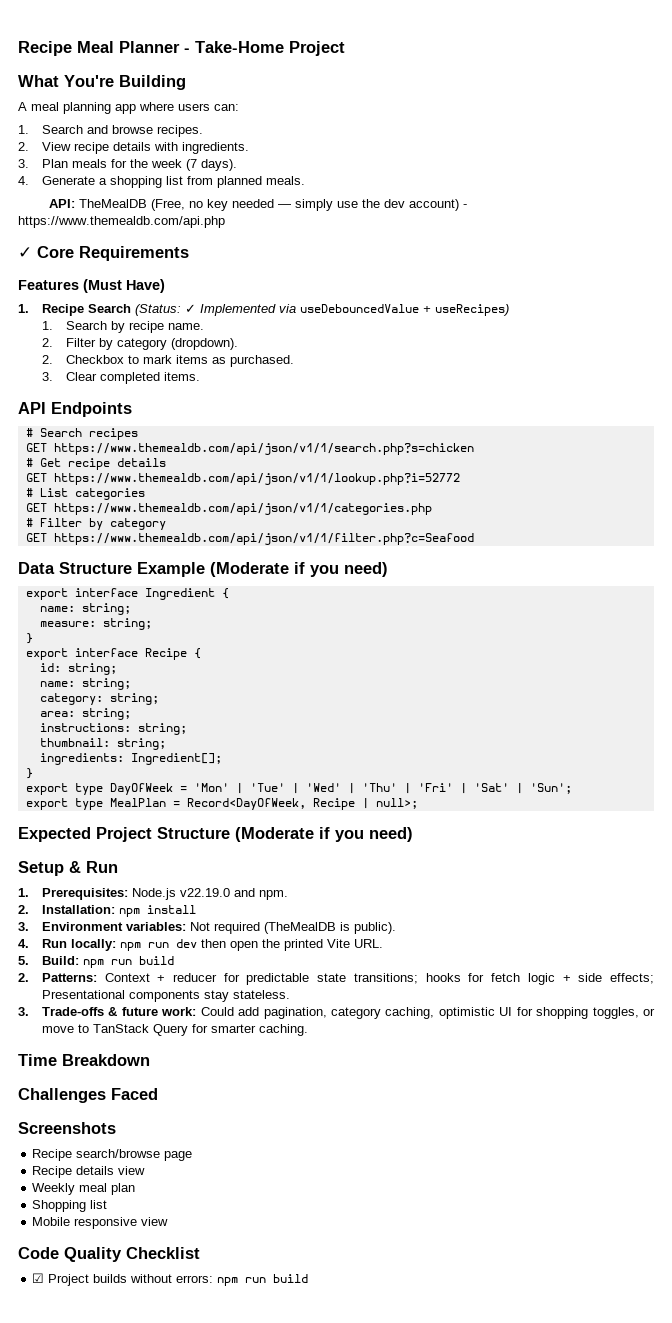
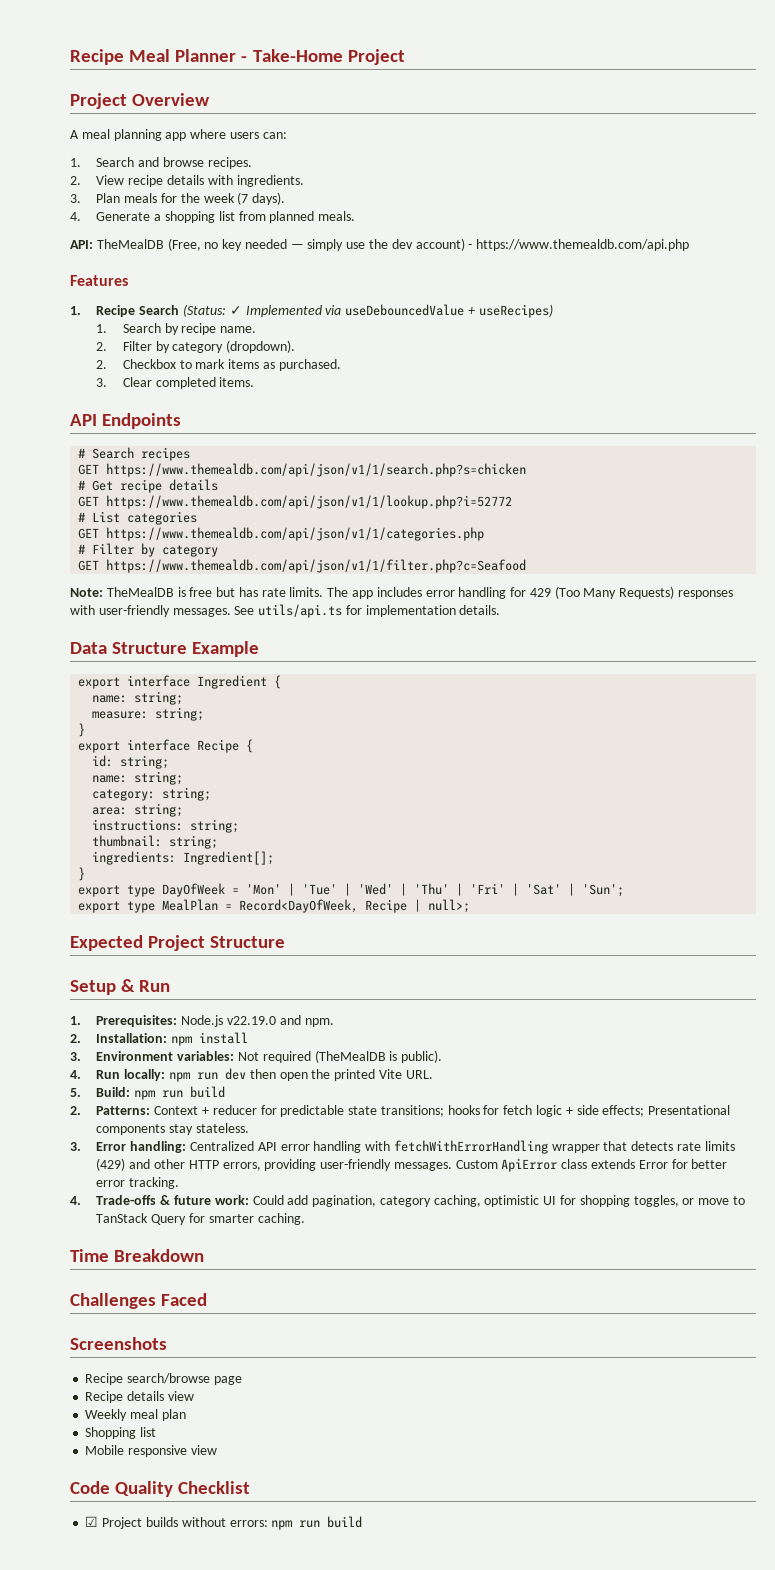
[18,75,186,90] What You're Building -> [70,93,211,109] Project Overview
[18,246,189,261] // ✓ Core Requirements -> (690, 245) none
[83,279,165,293] (Must Have) -> (128, 280) none
(474, 539) none -> [70,586,734,599] [70,604,501,618] // Note: TheMealDB is free but has rate limits. The app includes error handling for 429 (Too Many Requests) responses with user-friendly messages. See utils/api.ts for implementation details.
[210,562,388,577] (Moderate if you need) -> (260, 649) none
[235,827,413,842] (Moderate if you need) -> (286, 942) none
(29, 1011) none -> [96,1140,735,1154] [96,1158,728,1172] [96,1177,180,1189] [70,1196,81,1205] Error handling: Centralized API error handling with fetchWithErrorHandling wrapper that detects rate limits (429) and other HTTP errors, providing user-friendly messages. Custom ApiError class extends Error for better error tracking. // 4.

